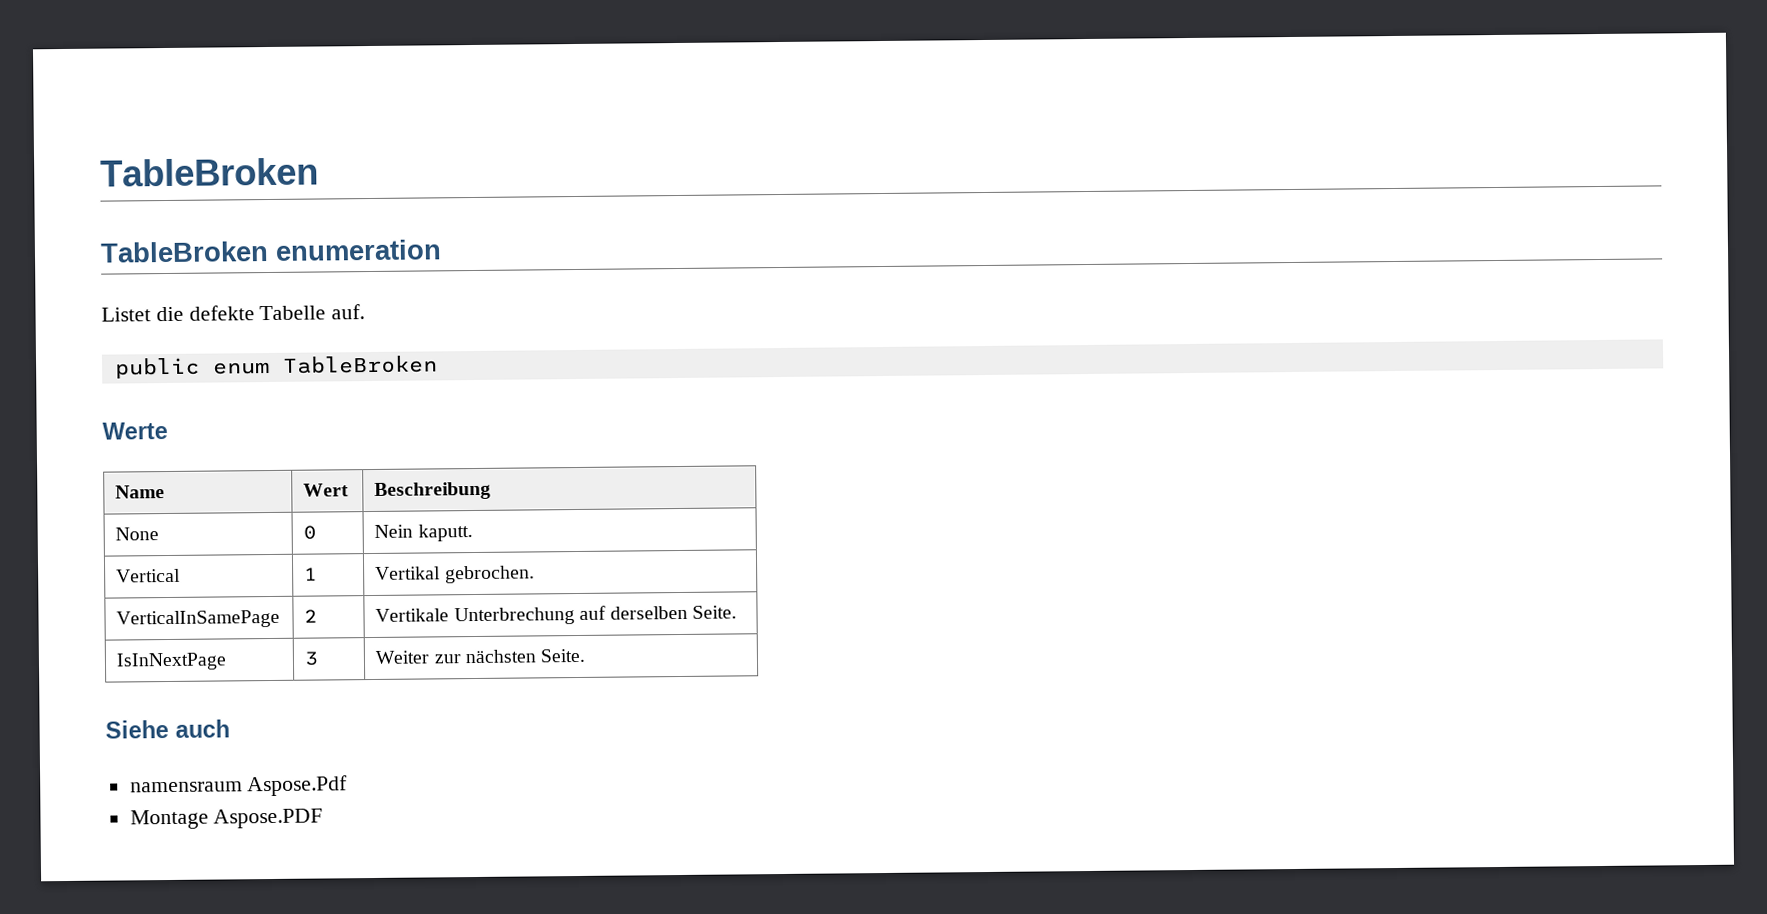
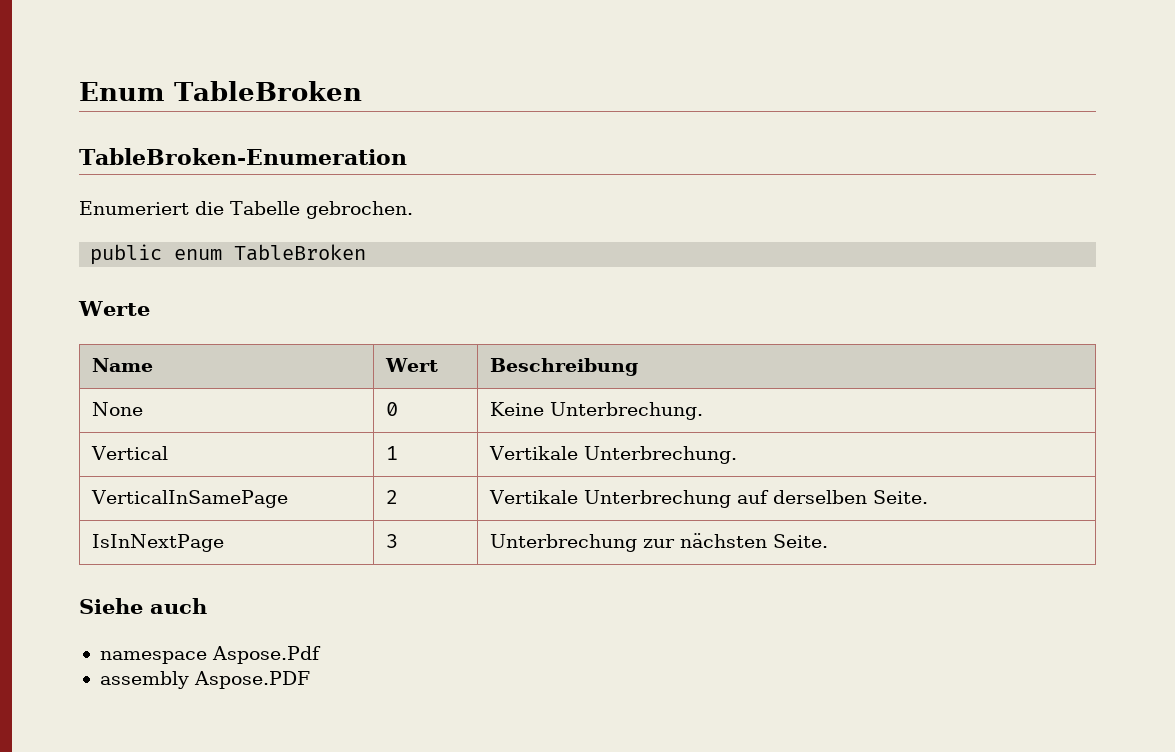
[100,157,319,187] [100,239,442,263] [101,304,366,322] TableBroken // TableBroken enumeration // Listet die defekte Tabelle auf. -> [79,81,362,101] [79,148,407,165] [79,201,413,219] Enum TableBroken // TableBroken-Enumeration // Enumeriert die Tabelle gebrochen.
[374,524,473,542] Nein kaputt. -> [490,402,704,420] Keine Unterbrechung.
[375,565,535,584] Vertikal gebrochen. -> [489,446,738,464] Vertikale Unterbrechung.
[375,650,430,664] Weiter -> [490,534,638,552] Unterbrechung
[129,781,243,793] namensraum -> [99,651,207,664] namespace
[129,809,209,830] Montage -> [99,671,189,689] assembly

